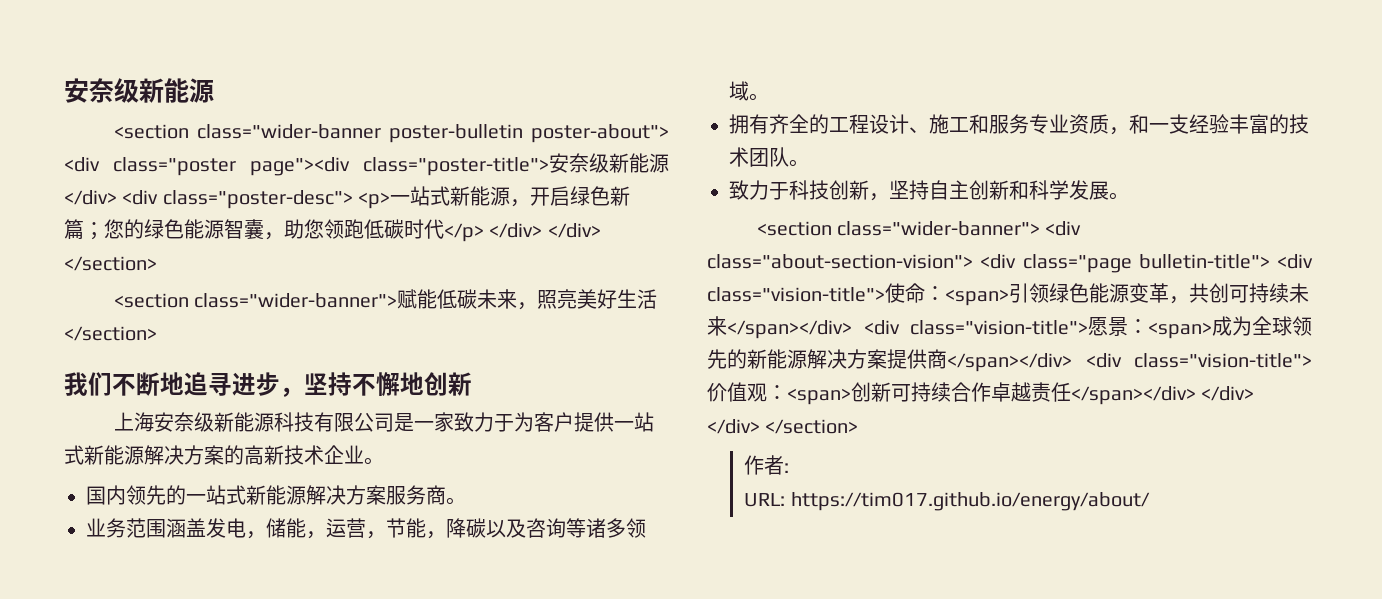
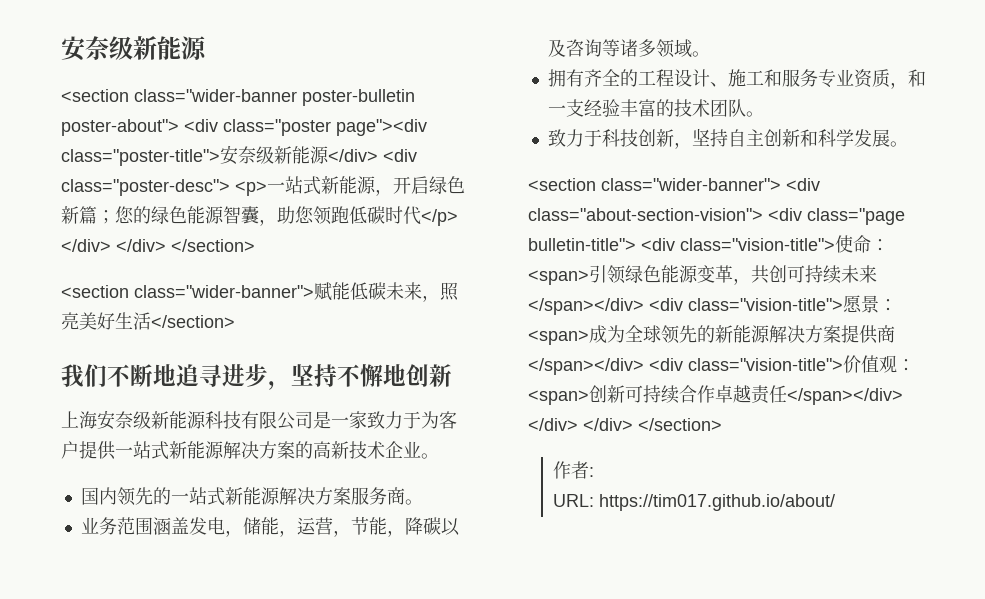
[790,492,1150,511] https://tim017.github.io/energy/about/ -> [599,494,836,511] https://tim017.github.io/about/

